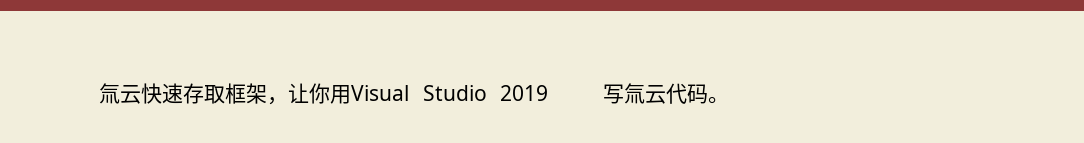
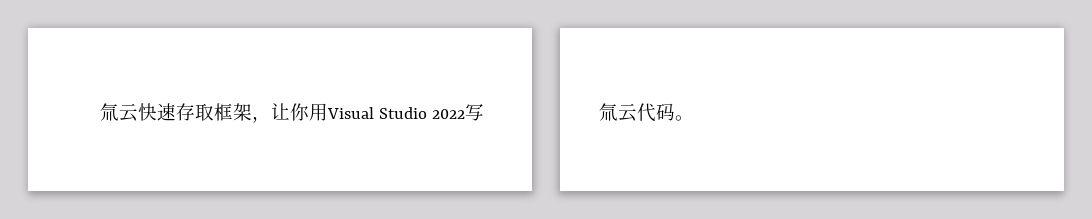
[500,85,548,101] 2019 -> [431,109,465,119] 2022

